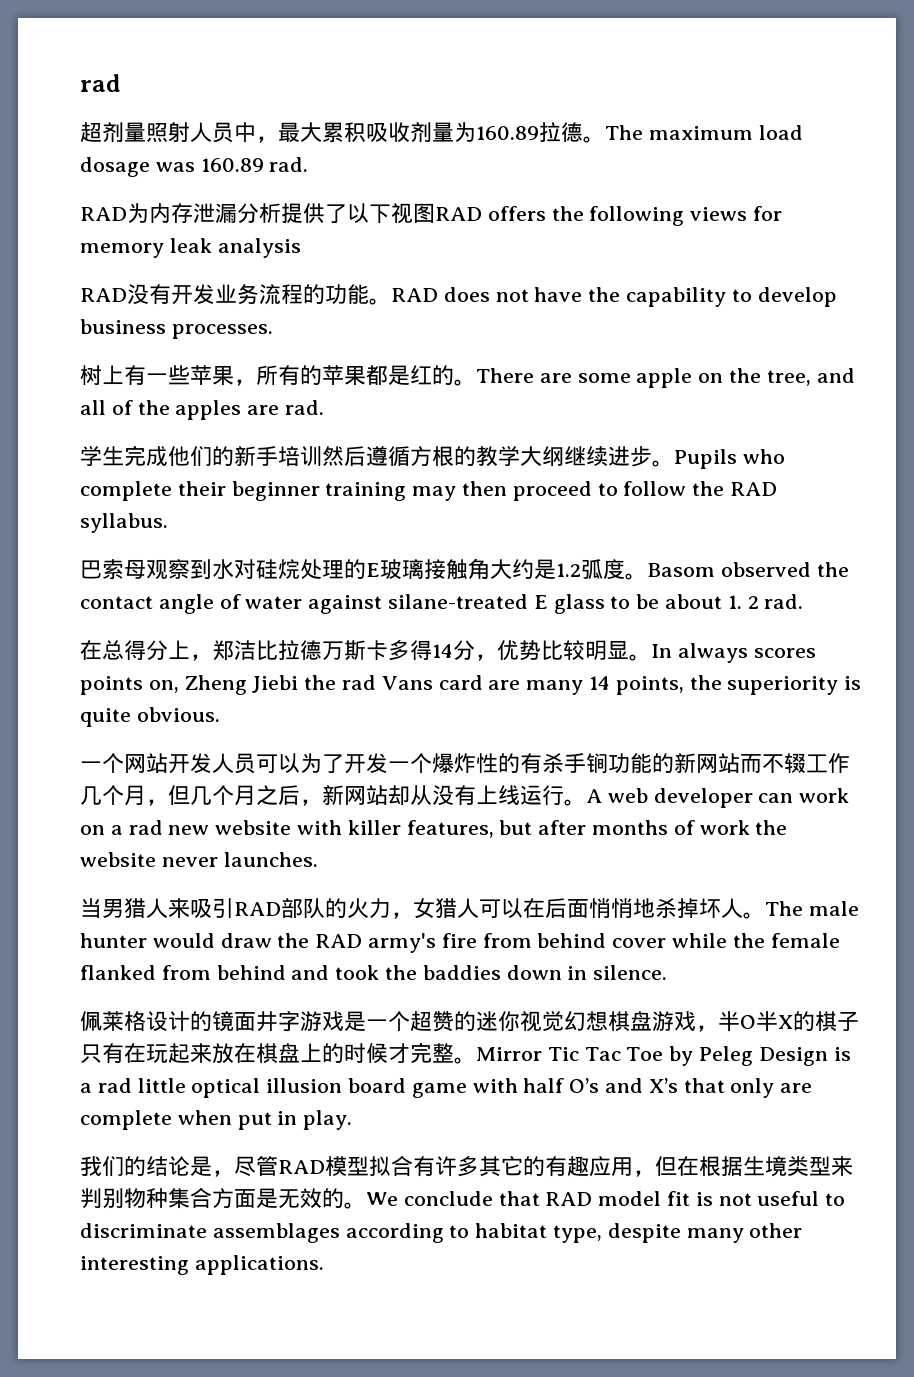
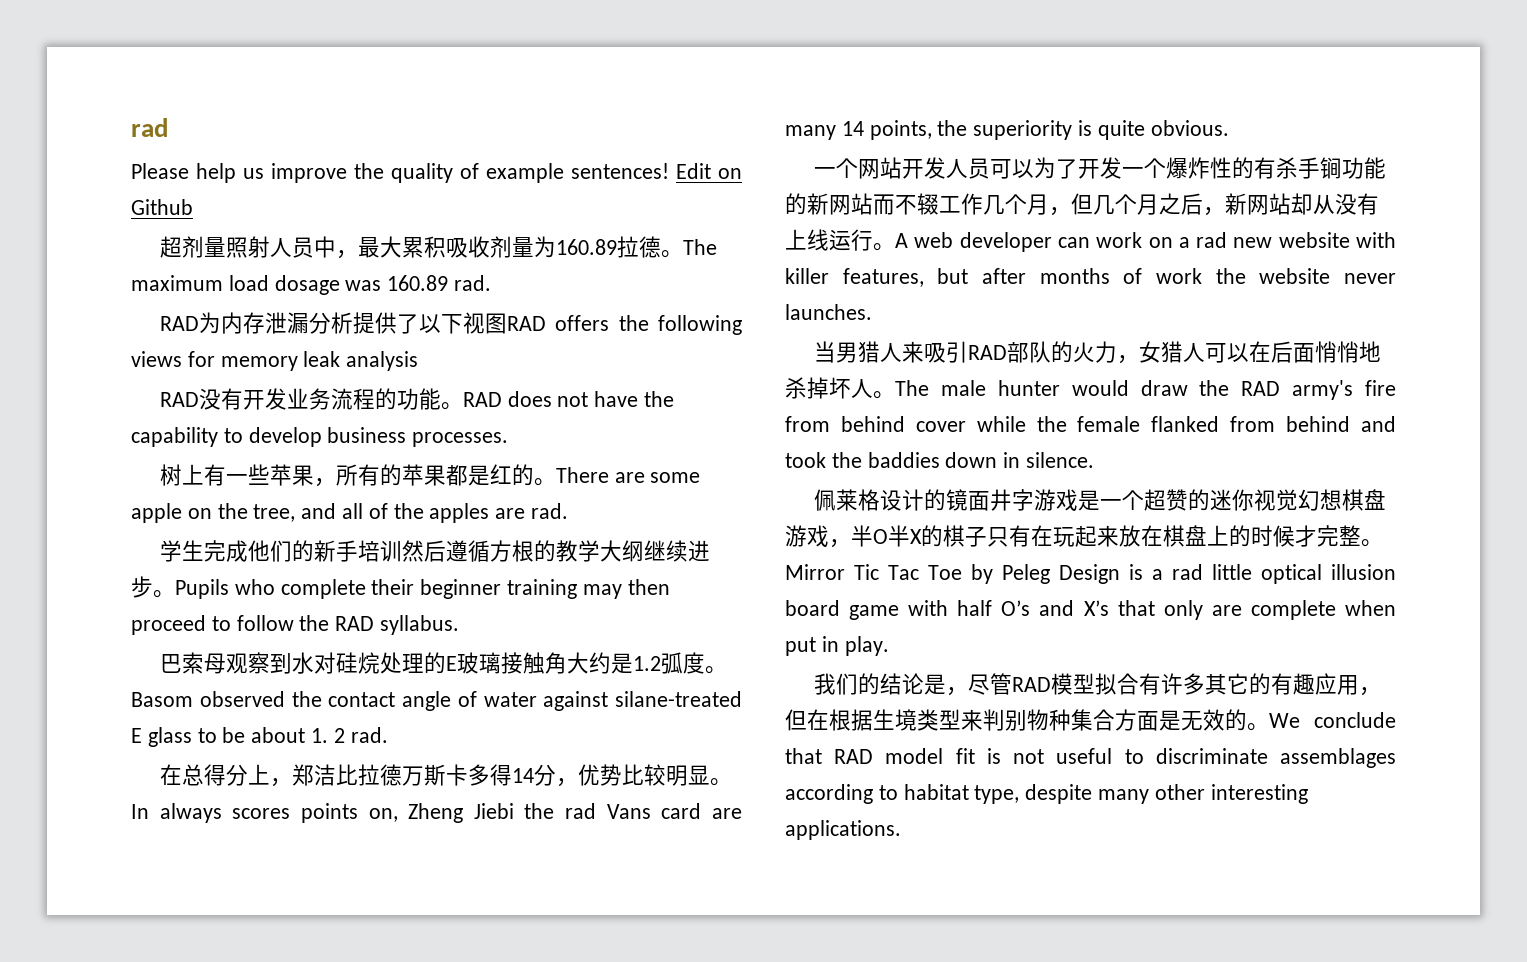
[80,74,121,92] rad -> [131,118,168,137] [131,163,742,183] [131,199,193,215] rad // Please help us improve the quality of example sentences! Edit on Github

